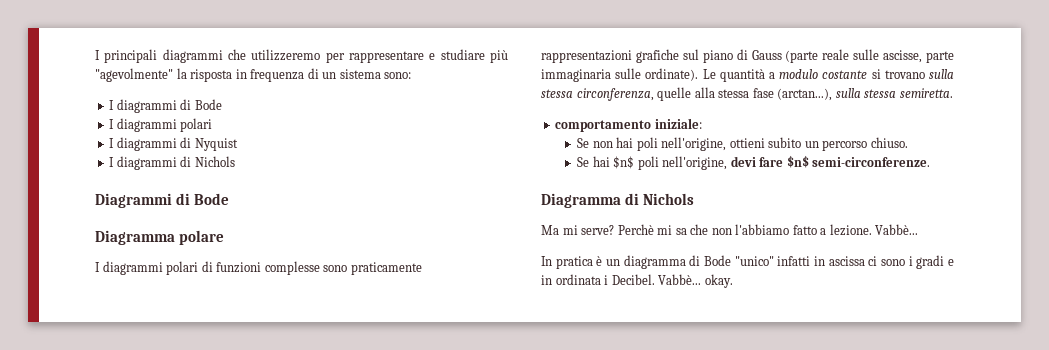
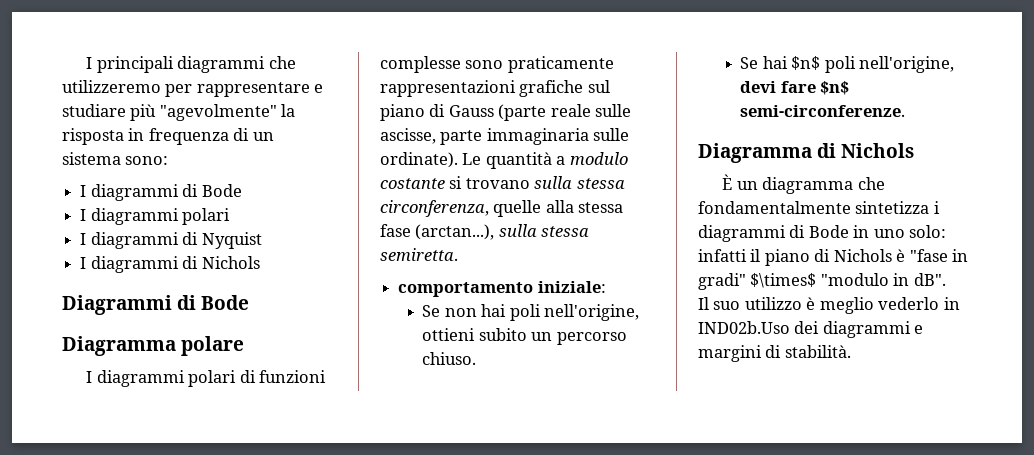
[541,224,919,236] [541,255,955,269] [541,274,733,288] Ma mi serve? Perchè mi sa che non l'abbiamo fatto a lezione. Vabbè... // In pratica è un diagramma di Bode "unico" infatti in ascissa ci sono i gradi e in ordinata i Decibel. Vabbè... okay. -> [722,174,885,194] [698,201,940,214] [698,225,947,242] [698,249,969,266] [698,273,946,290] [698,297,960,314] [698,321,924,338] [698,345,851,362] È un diagramma che fondamentalmente sintetizza i diagrammi di Bode in uno solo: infatti il piano di Nichols è "fase in gradi" $\times$ "modulo in dB". // Il suo utilizzo è meglio vederlo in IND02b.Uso dei diagrammi e margini di stabilità.

